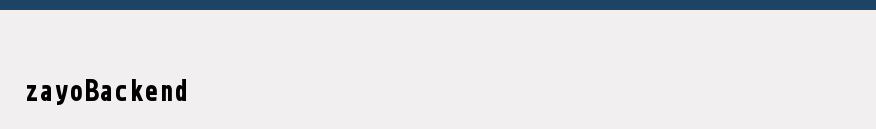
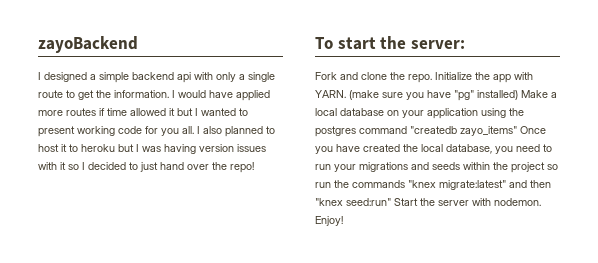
(188, 92) none -> [38,72,275,83] [38,90,270,101] [38,108,248,116] [38,126,275,137] [38,144,266,154] [38,162,254,173] [315,36,465,50] [315,72,533,83] [315,90,557,101] [315,108,524,119] [315,126,546,137] [315,144,552,154] [315,162,558,173] [315,180,551,190] [315,198,541,206] [315,216,343,226] // I designed a simple backend api with only a single route to get the information. I would have applied more routes if time allowed it but I wanted to present working code for you all. I also planned to host it to heroku but I was having version issues with it so I decided to just hand over the repo! // To start the server: // Fork and clone the repo. Initialize the app with YARN. (make sure you have "pg" installed) Make a local database on your application using the postgres command "createdb zayo_items" Once you have created the local database, you need to run your migrations and seeds within the project so run the commands "knex migrate:latest" and then "knex seed:run" Start the server with nodemon. Enjoy!

